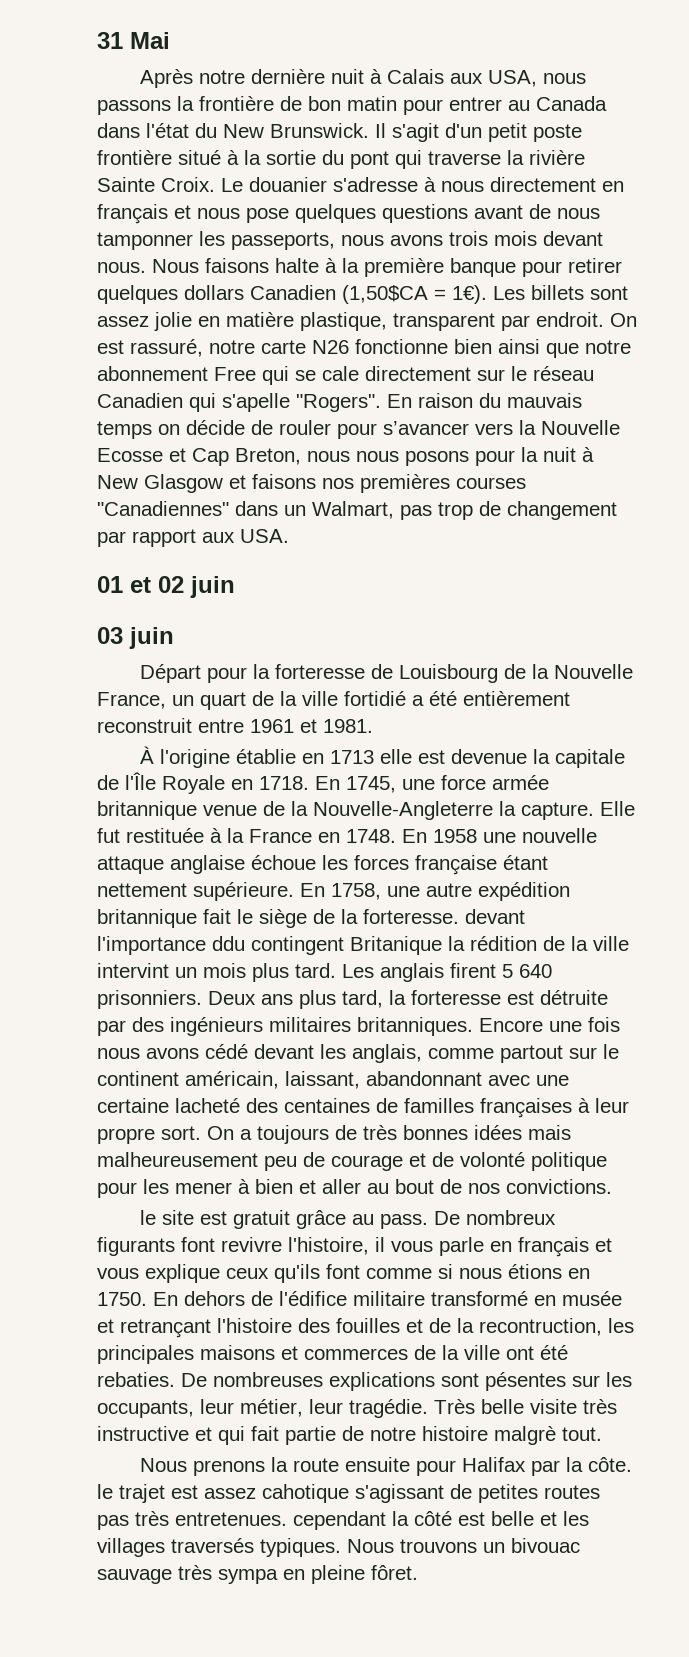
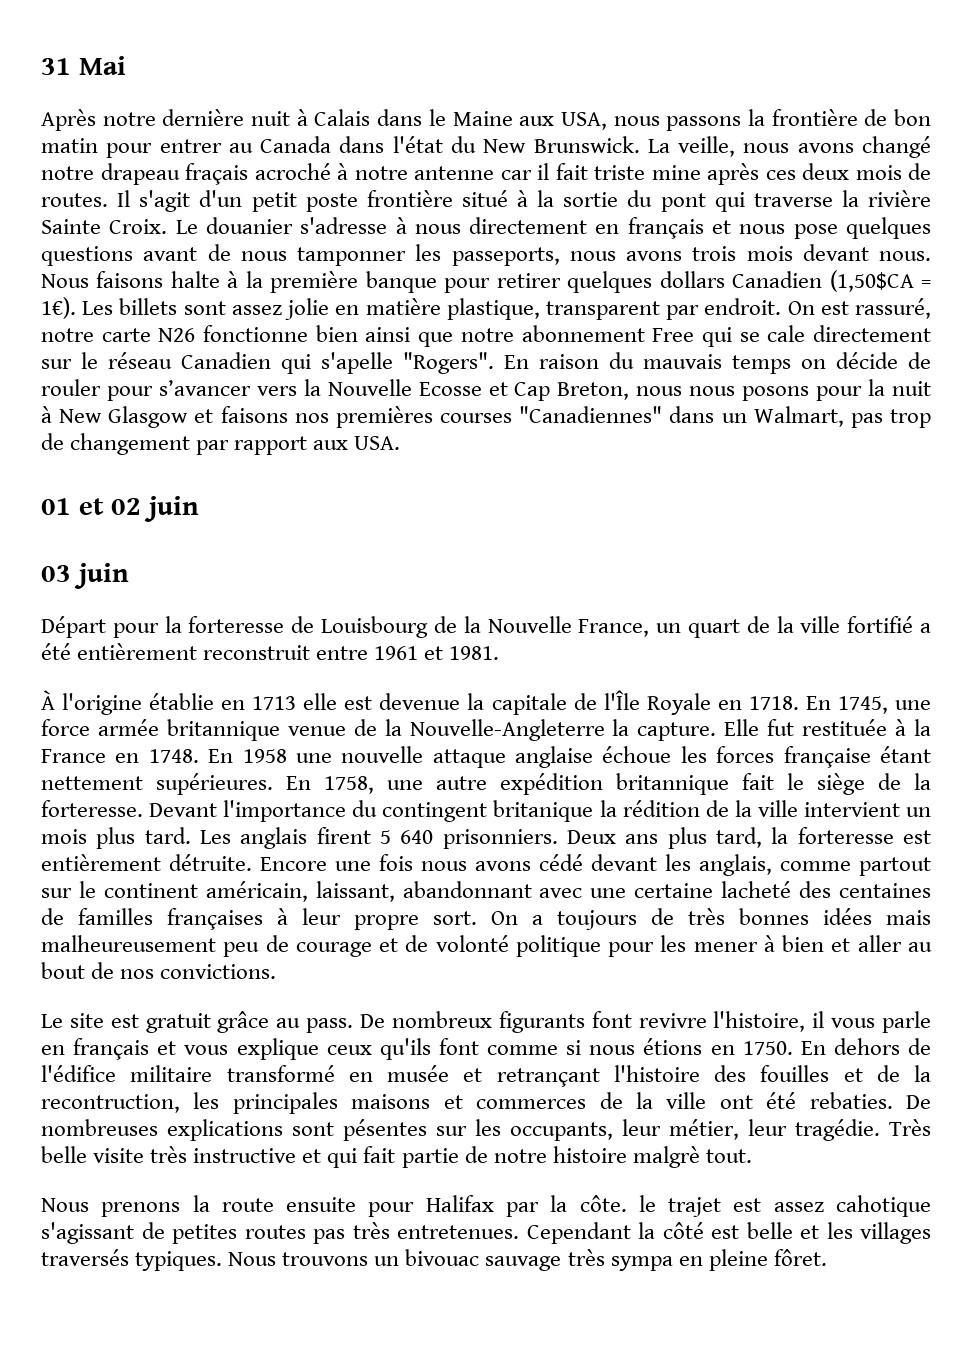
(445, 76) none -> [377,109,513,126] dans le Maine
(369, 130) none -> [647,136,932,158] [41,163,931,185] [41,193,108,207] La veille, nous avons changé notre drapeau fraçais acroché à notre antenne car il fait triste mine après ces deux mois de routes.
[344,691,406,706] fortidié -> [847,616,914,633] fortifié
[193,882,294,901] supérieure. -> [156,773,273,795] supérieures.
[465,909,525,924] [97,936,442,955] devant l'importance ddu contingent Britanique -> [149,800,594,822] Devant l'importance du contingent britanique
[97,963,169,978] intervint -> [803,802,900,817] intervient
[540,990,608,1005] [97,1017,473,1036] détruite par des ingénieurs militaires britanniques. -> [41,854,252,871] entièrement détruite.
[140,1210,157,1225] le -> [41,1014,63,1028] Le
[293,1511,386,1530] cependant -> [526,1222,631,1244] Cependant

